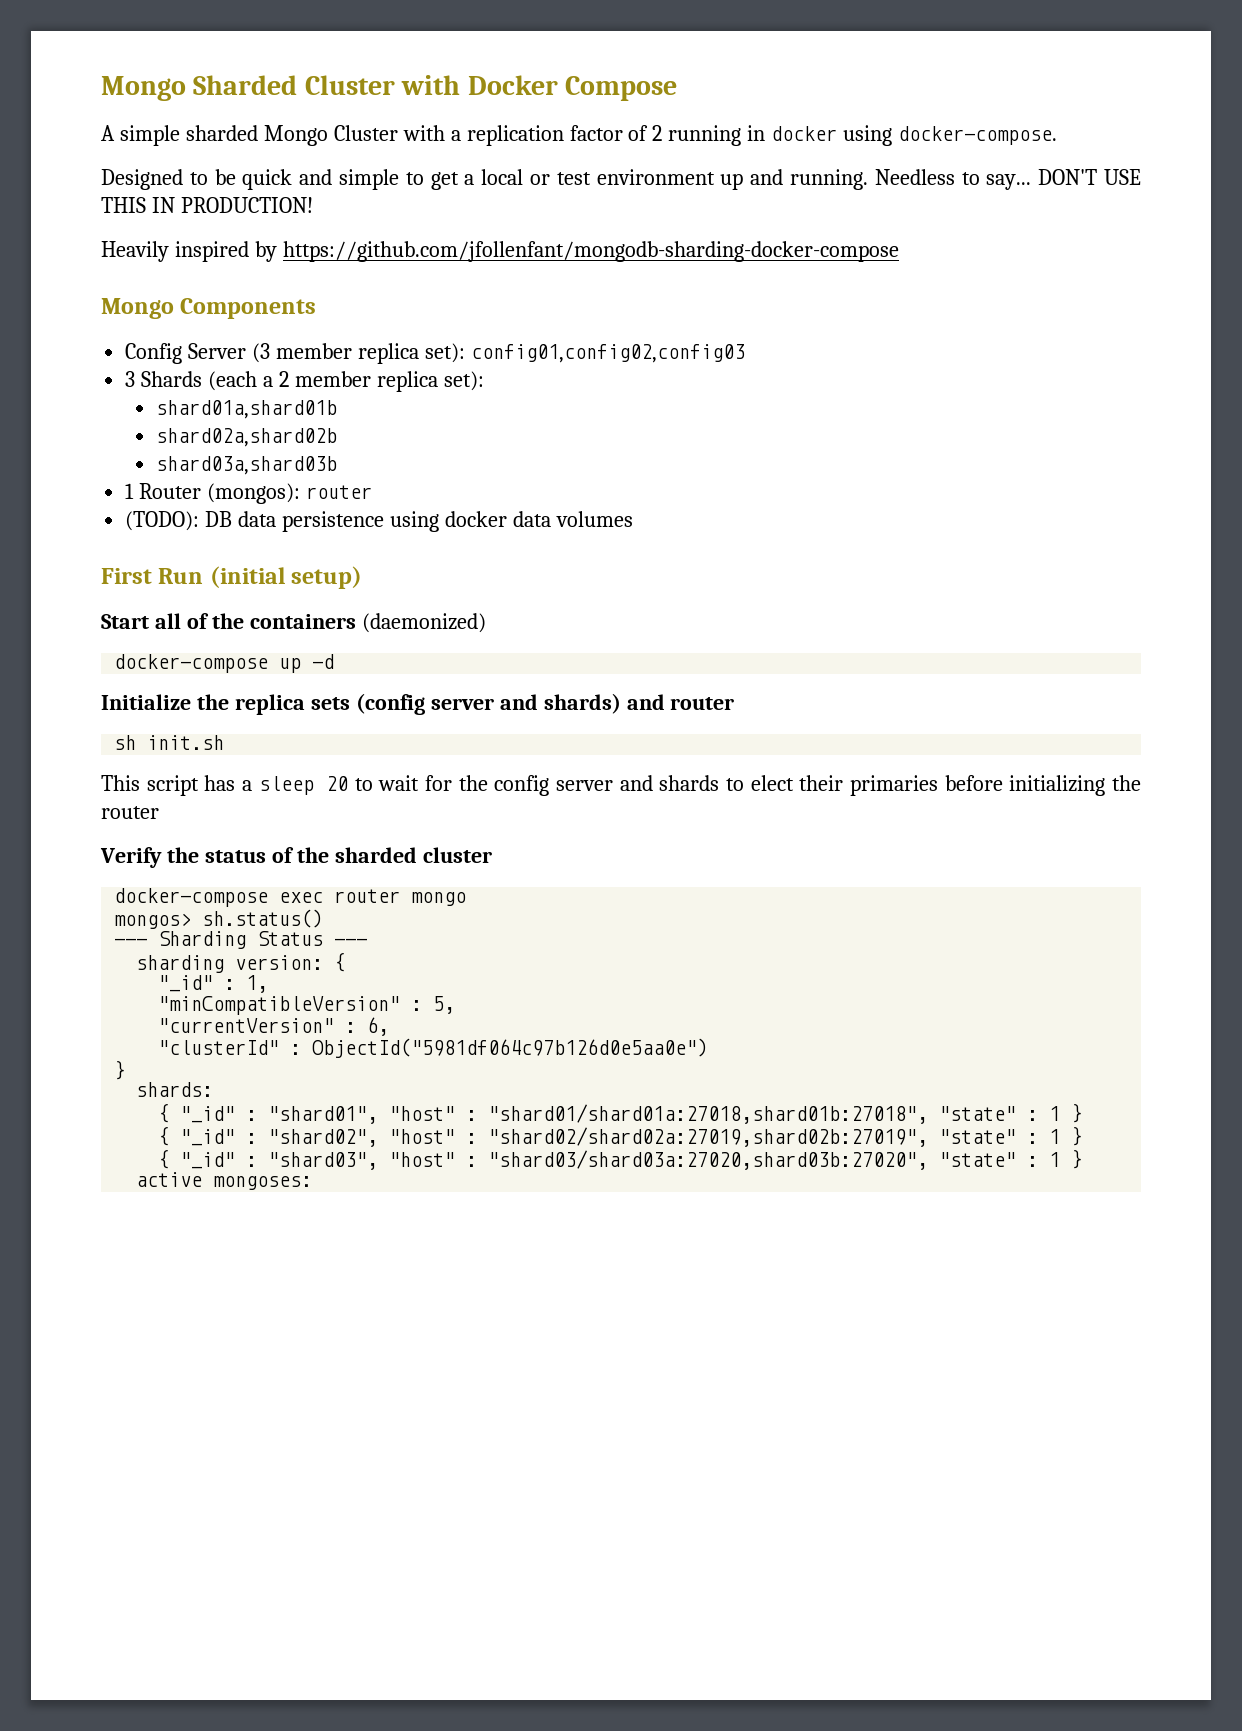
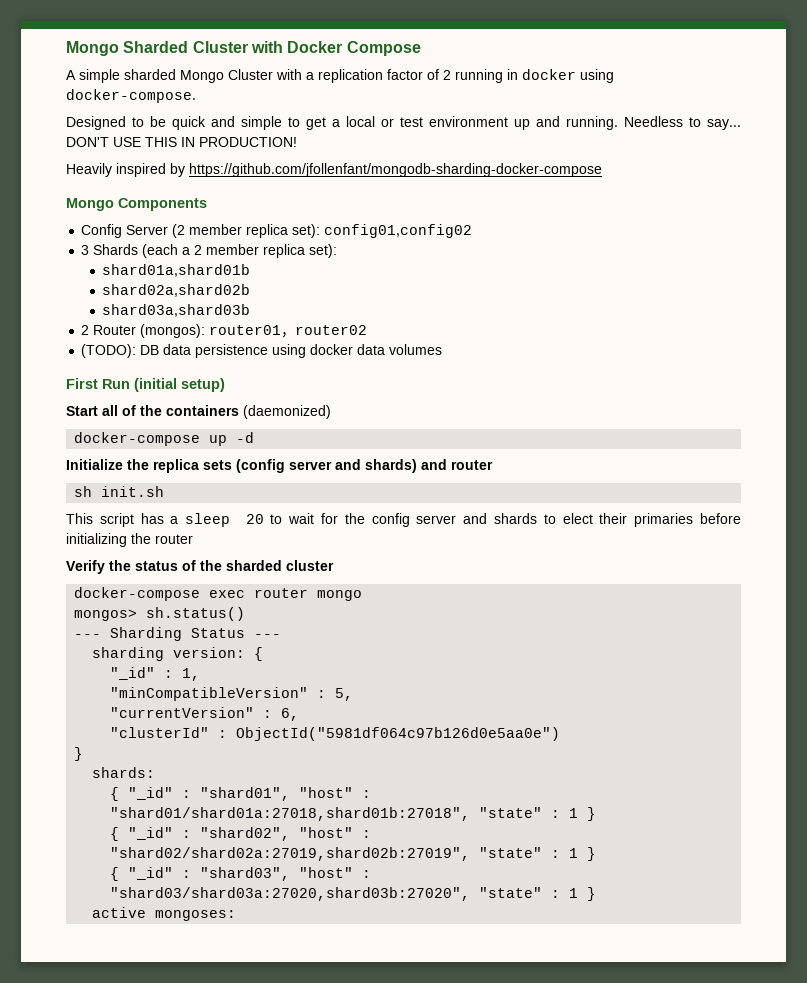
[252,343,745,364] (3 member replica set): config01,config02,config03 -> [172,224,473,238] (2 member replica set): config01,config02
[125,483,135,499] 1 -> [81,325,90,335] 2
[306,485,373,499] router -> [209,325,368,338] router01，router02

